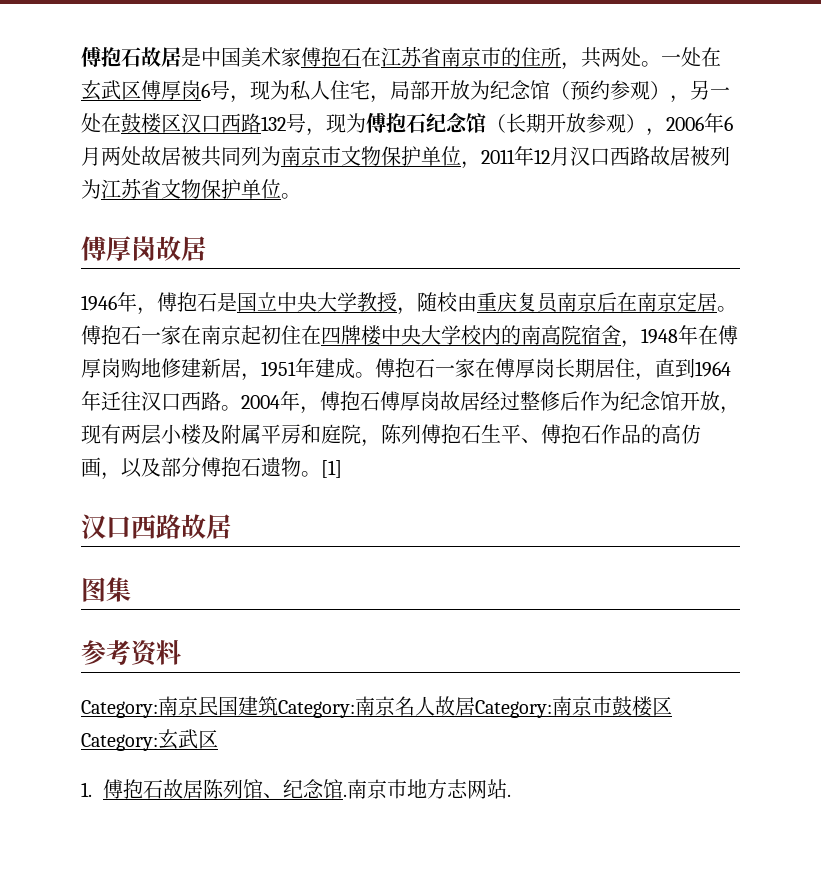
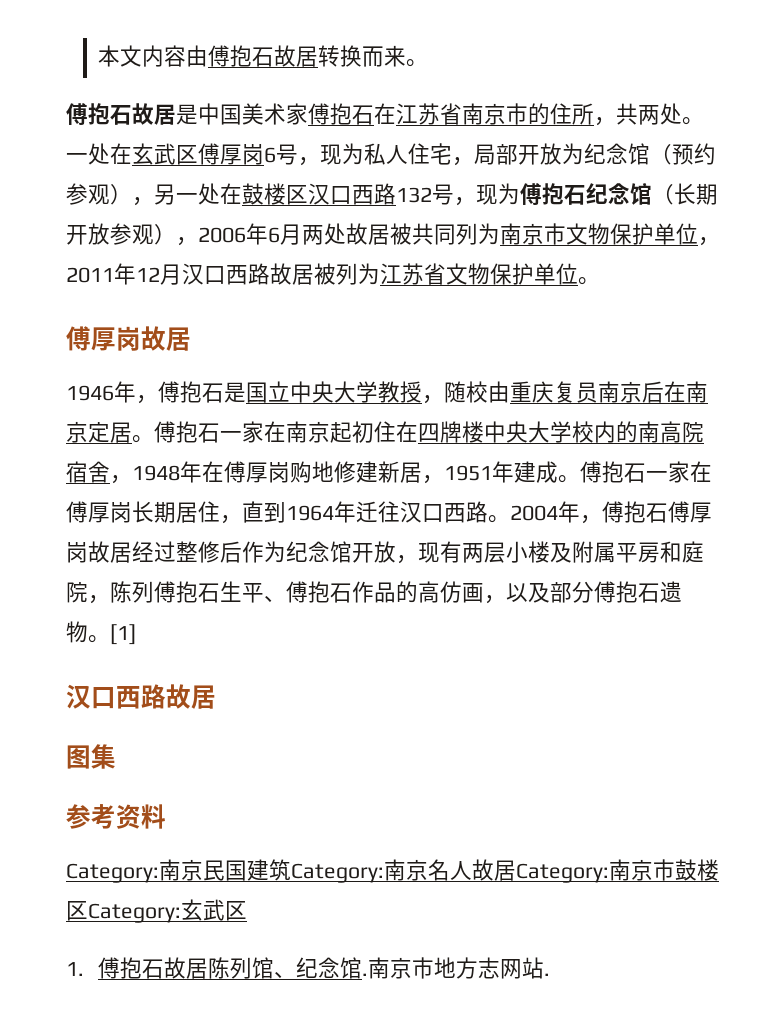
(81, 56) none -> [98,45,429,67] 本文内容由傅抱石故居转换而来。 //

